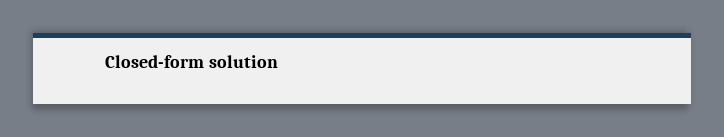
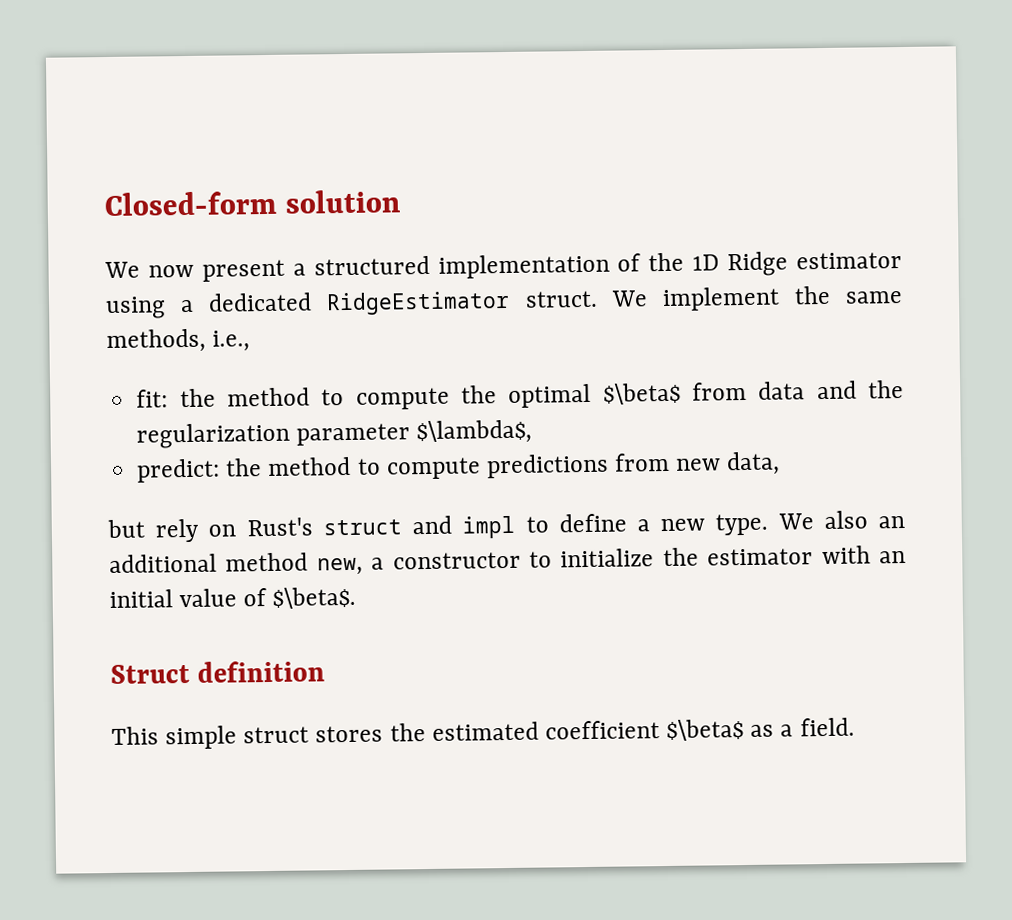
(278, 61) none -> [104,251,902,282] [105,285,903,320] [106,328,251,354] [136,379,905,410] [136,419,533,449] [136,451,781,483] [107,510,905,543] [109,545,906,576] [109,586,357,609] [110,660,326,684] [111,717,855,750] // We now present a structured implementation of the 1D Ridge estimator using a dedicated RidgeEstimator struct. We implement the same methods, i.e., // fit: the method to compute the optimal $\beta$ from data and the regularization parameter $\lambda$, // predict: the method to compute predictions from new data, // but rely on Rust's struct and impl to define a new type. We also an additional method new, a constructor to initialize the estimator with an initial value of $\beta$. // Struct definition // This simple struct stores the estimated coefficient $\beta$ as a field.

